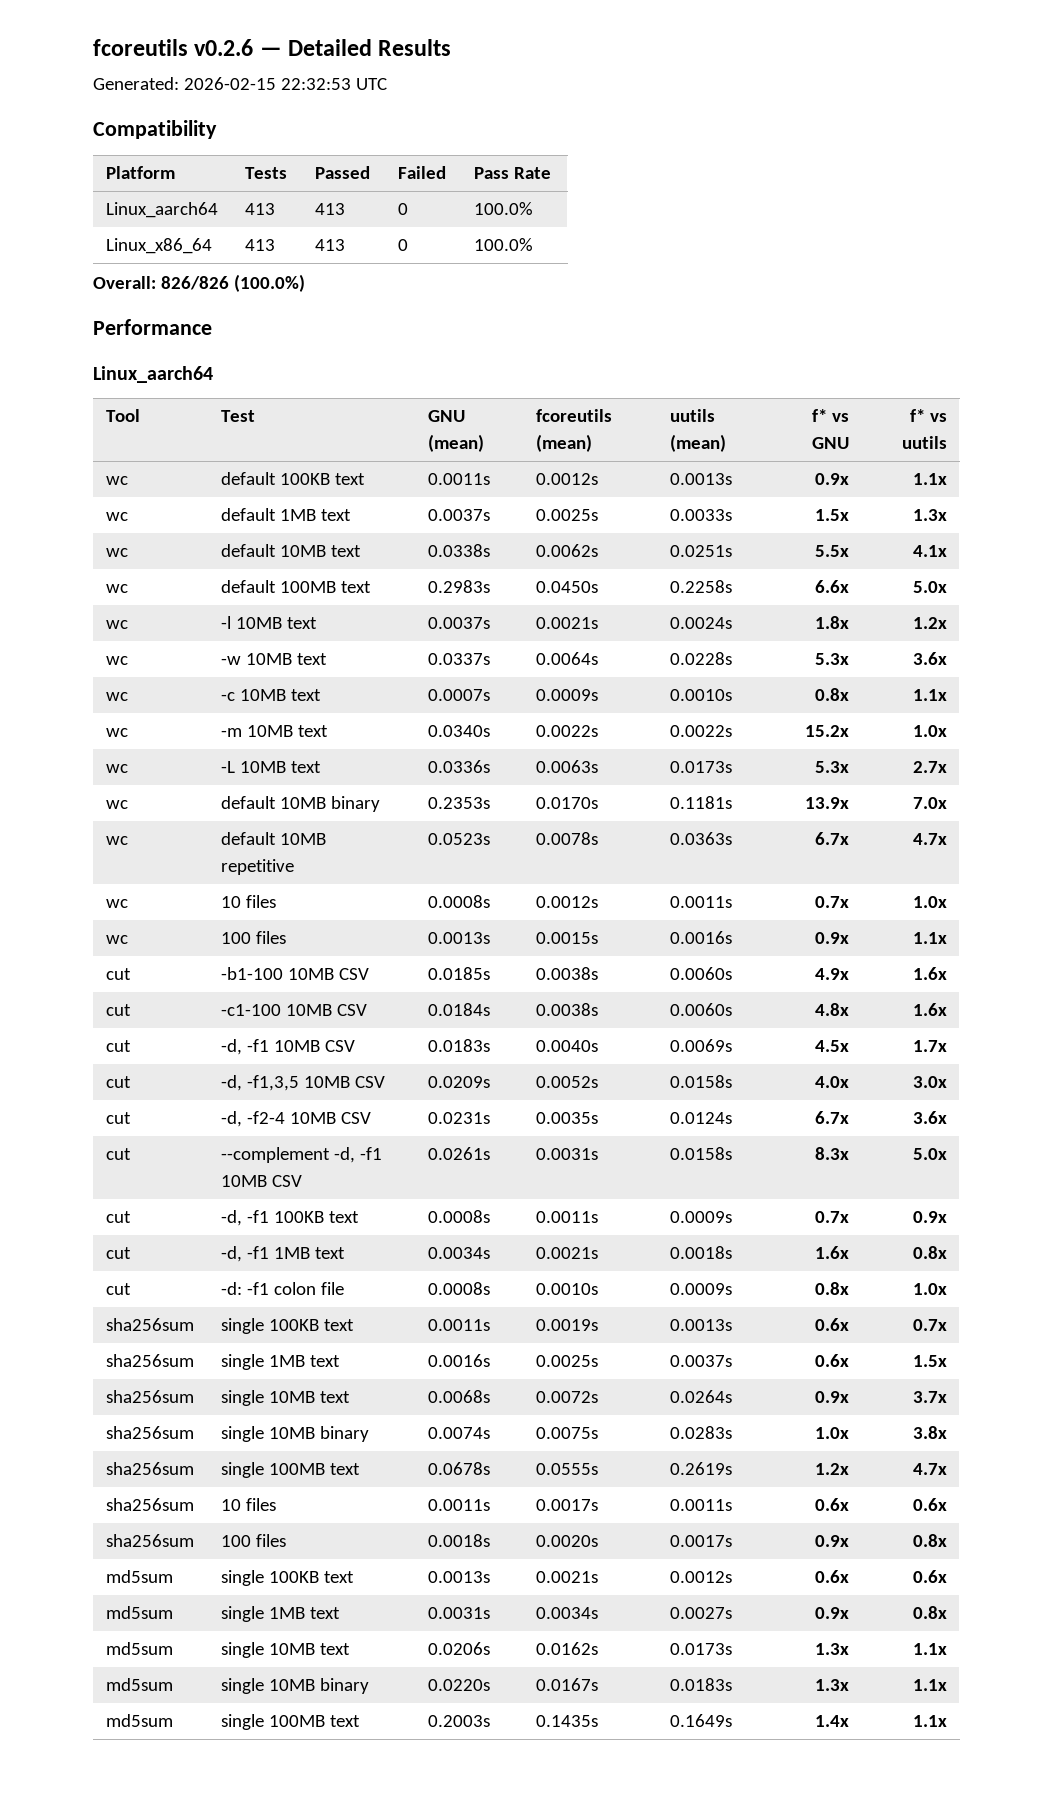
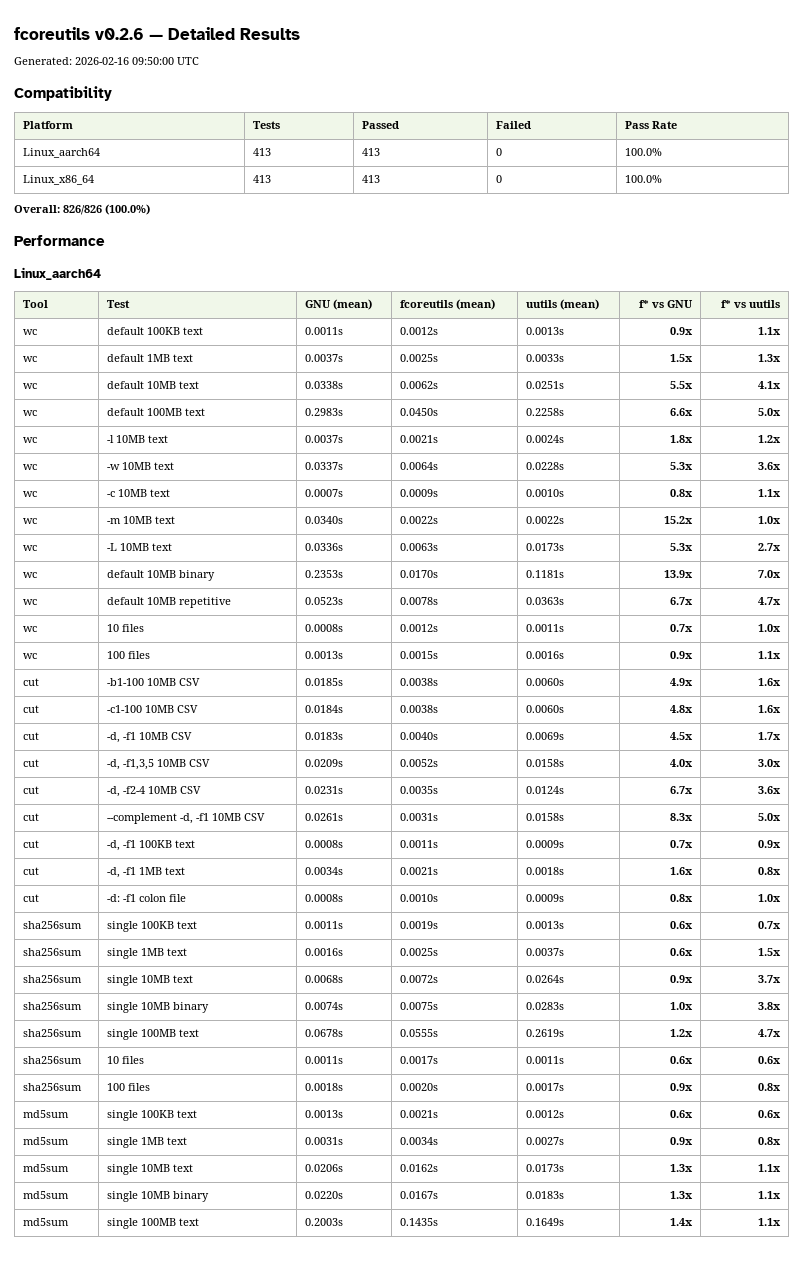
[183,77,351,90] 2026-02-15 22:32:53 -> [75,57,174,65] 2026-02-16 09:50:00

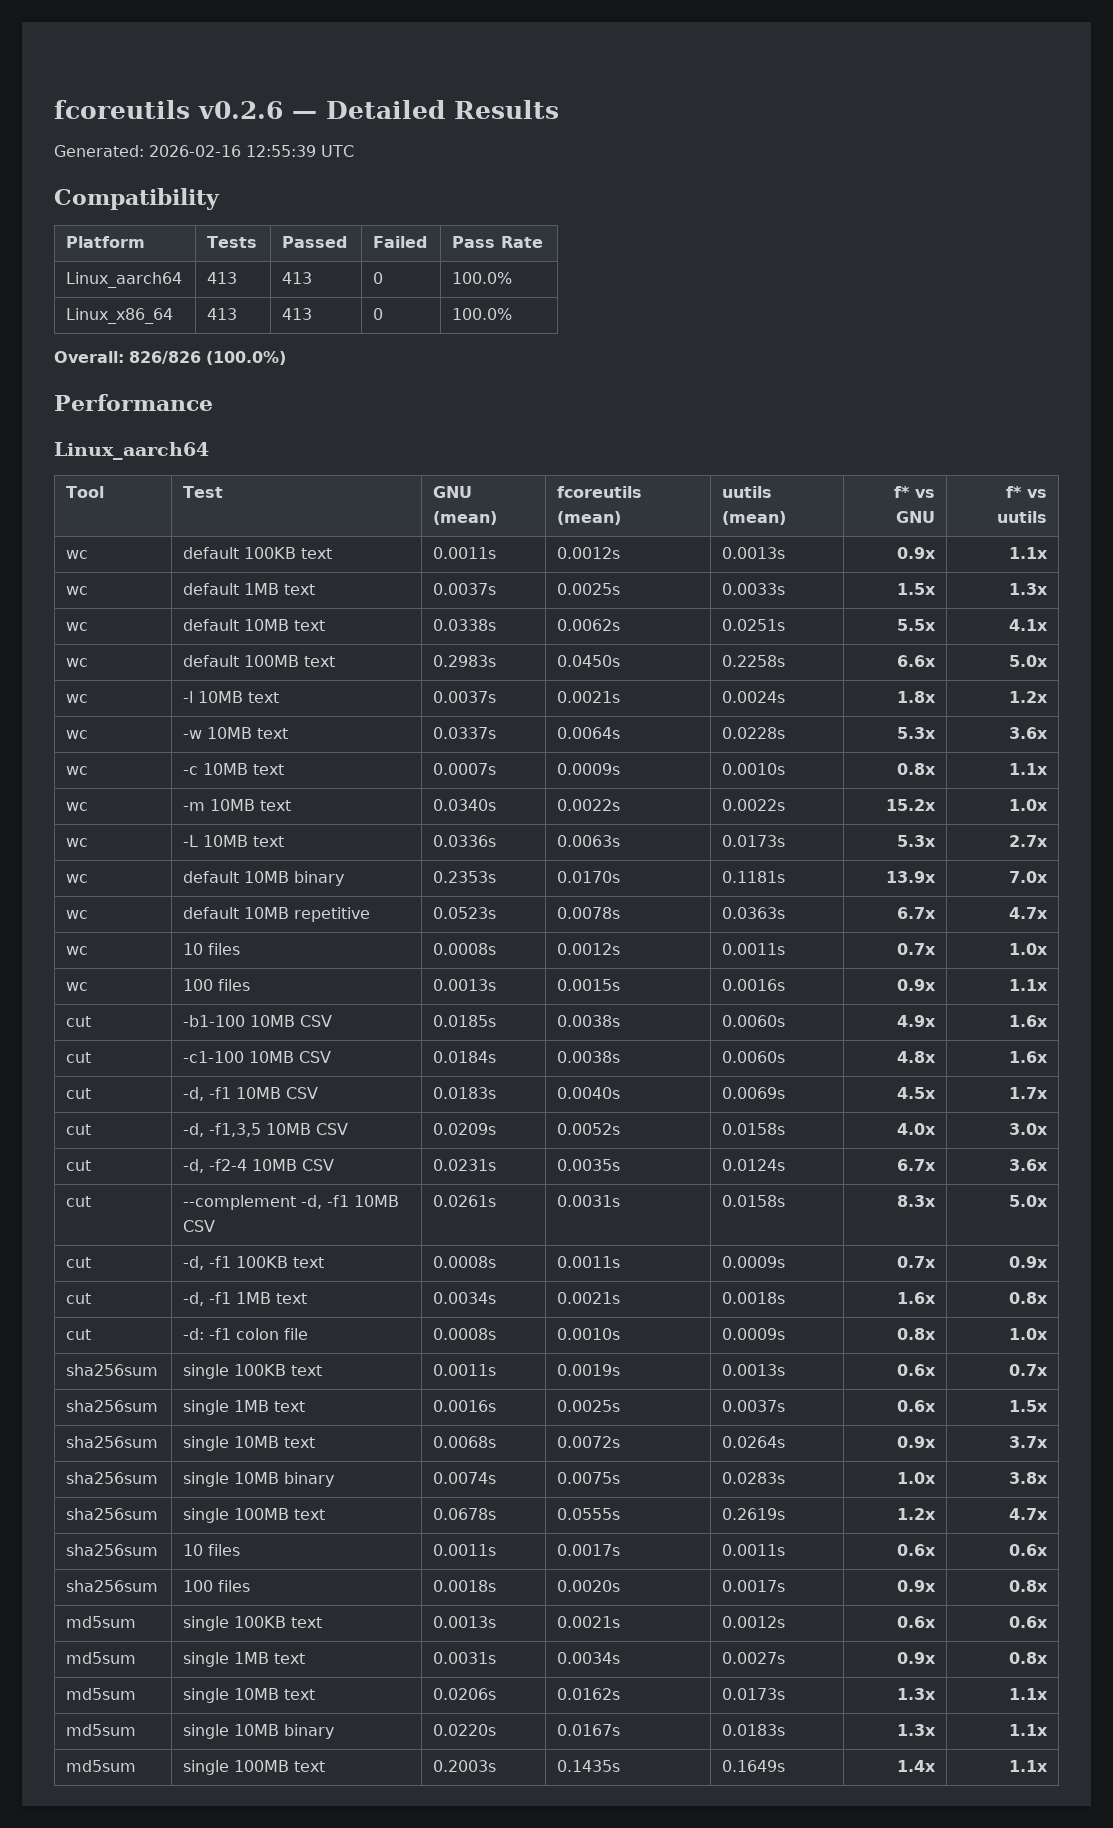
[132,57,174,65] 09:50:00 -> [246,145,316,157] 12:55:39

